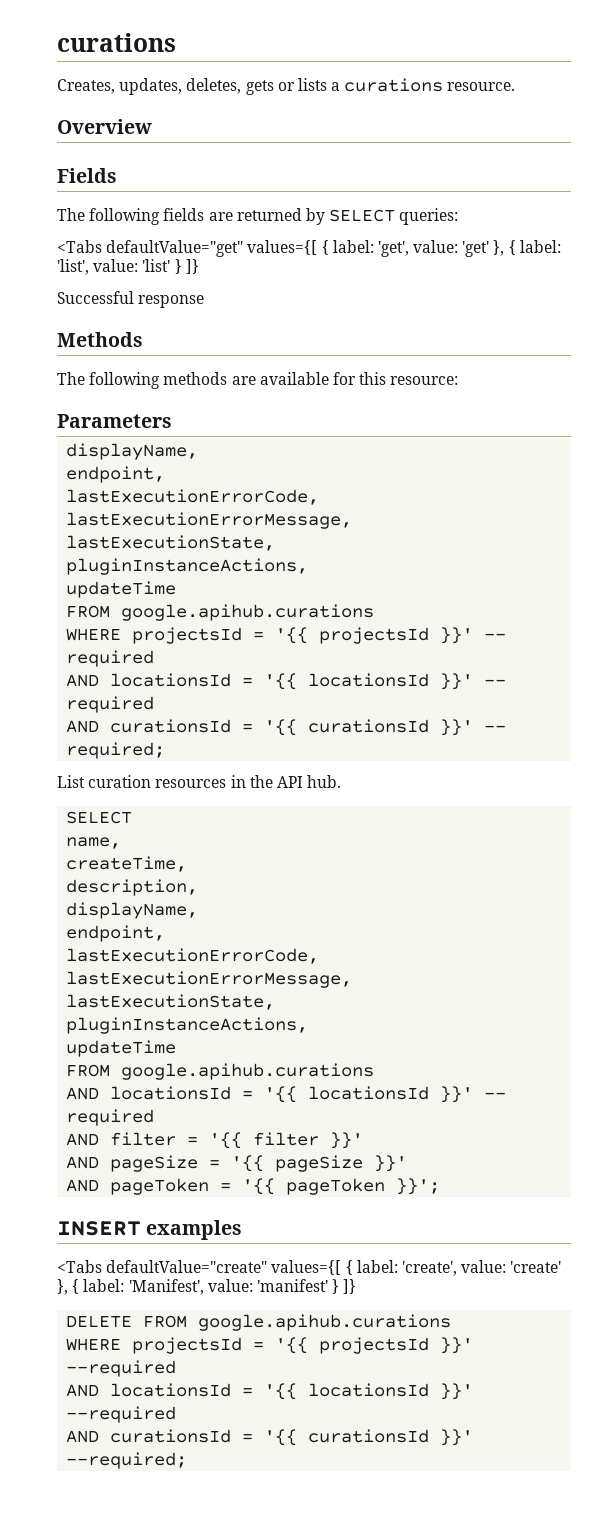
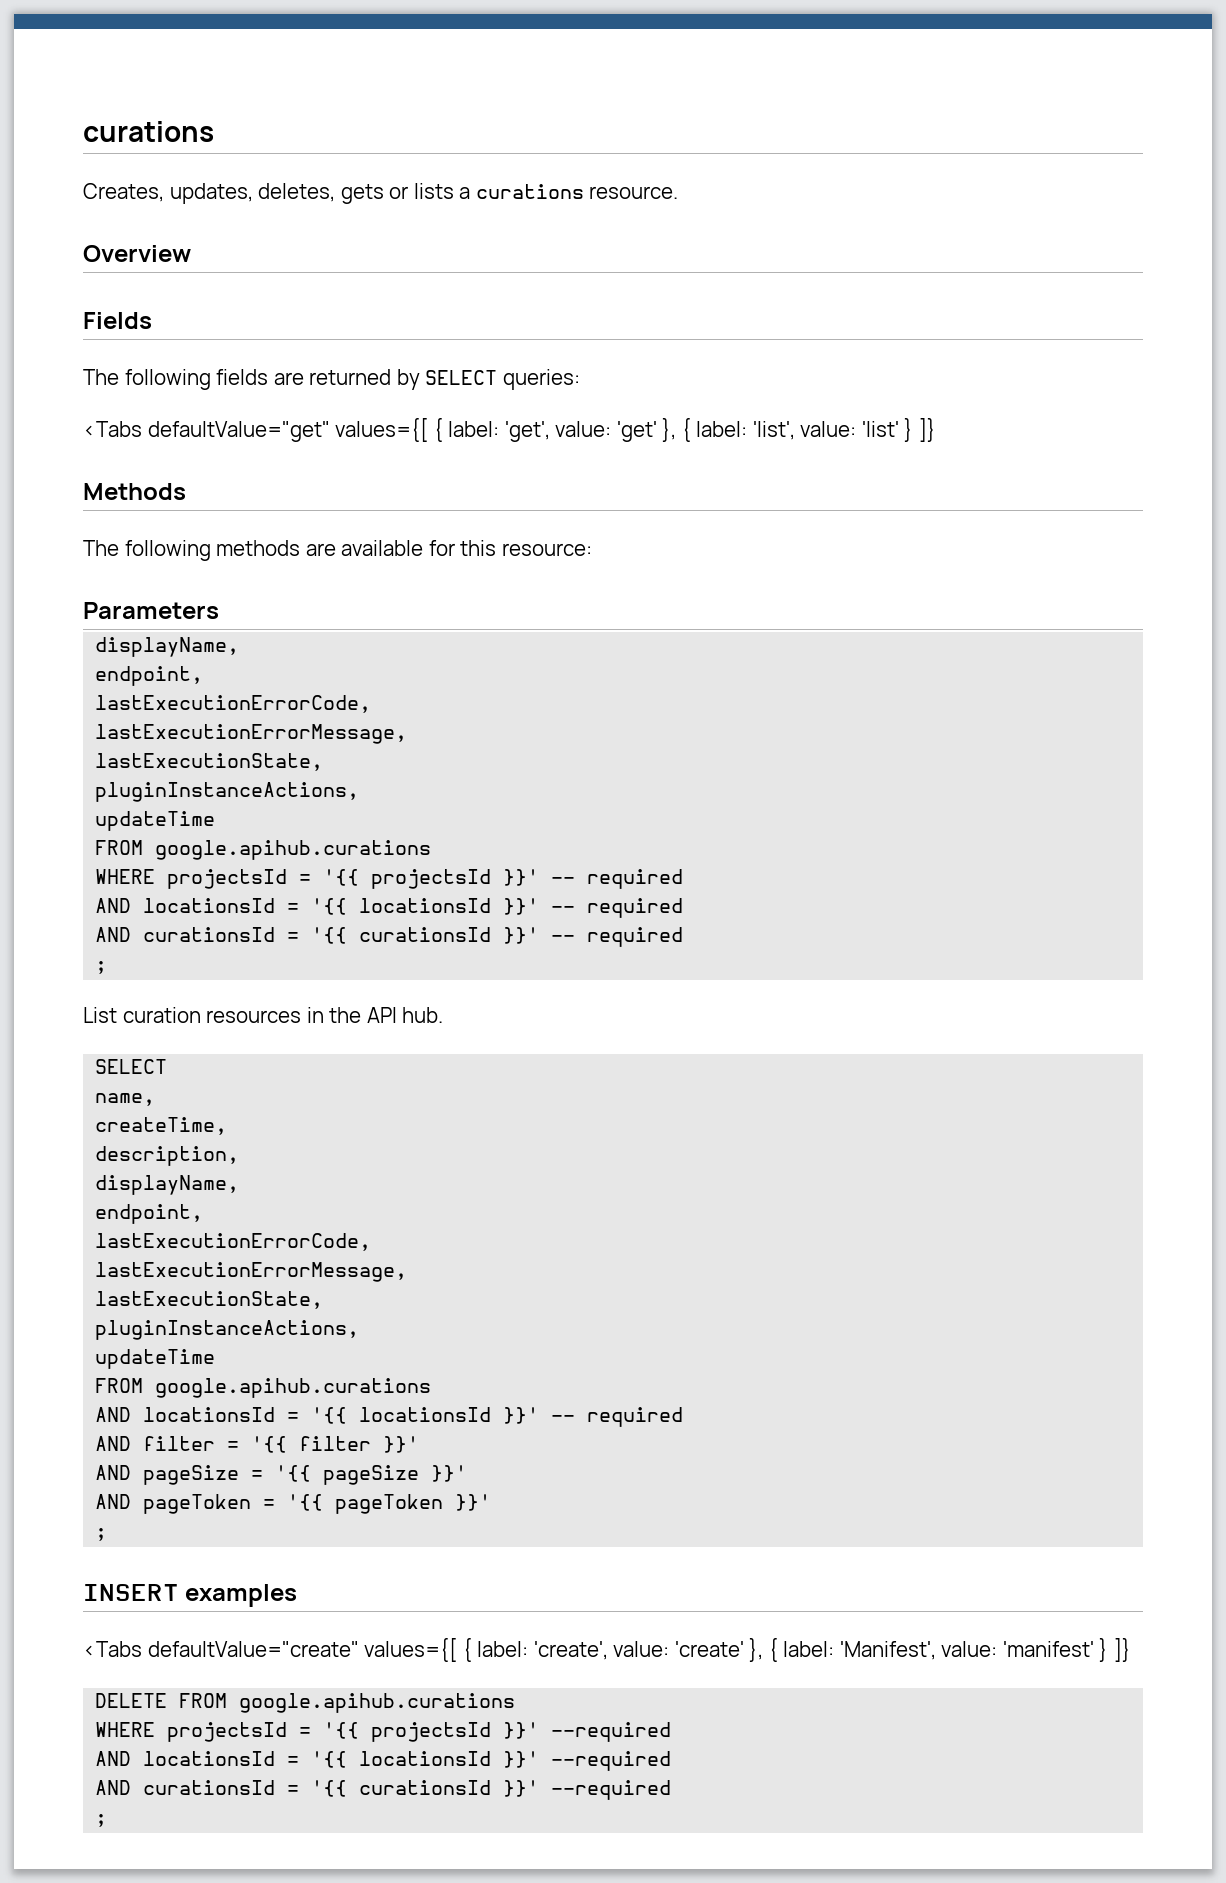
[57,291,205,308] // Successful response -> (937, 430) none
[66,742,166,759] required; -> [587,927,684,947] [95,961,108,974] required // ;
[396,1178,441,1195] }}'; -> [455,1494,492,1511] [95,1528,108,1541] }}' // ;
[66,1452,188,1469] --required; -> [551,1780,672,1800] [95,1814,108,1827] --required // ;

